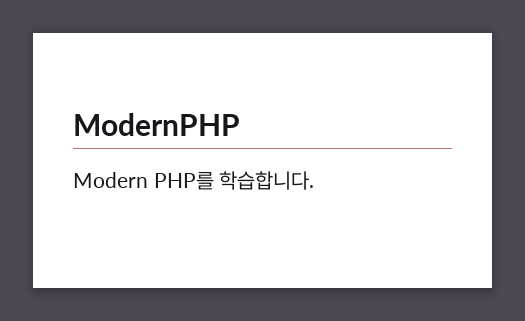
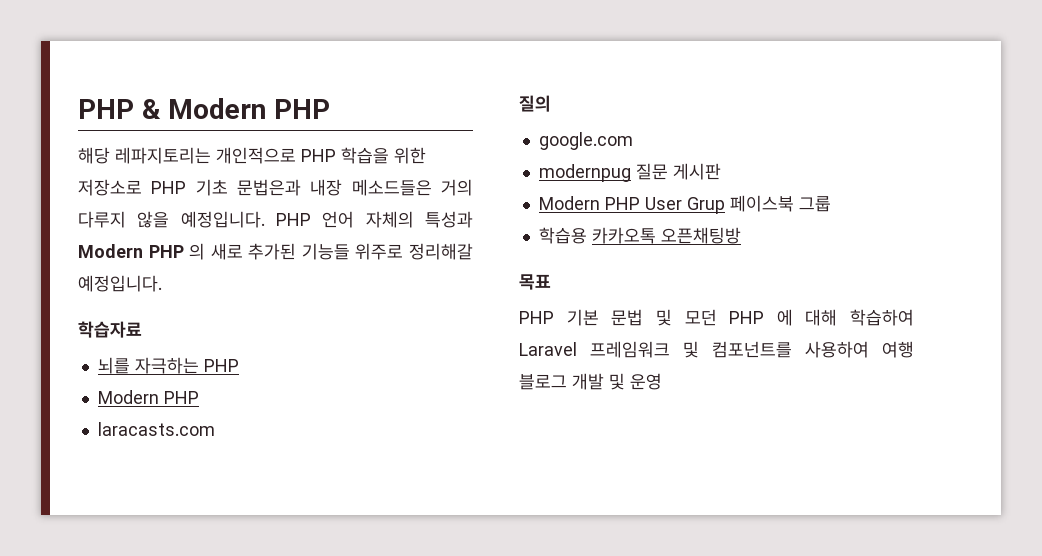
[73,113,240,136] [73,171,315,190] ModernPHP // Modern PHP를 학습합니다. -> [78,98,330,119] [78,147,426,164] [78,179,473,196] [78,211,473,228] [78,243,473,260] [78,275,162,292] [78,321,142,338] [97,357,239,374] [97,390,199,404] [97,422,215,436] [519,95,551,112] [538,132,633,150] [538,163,721,182] [538,195,831,214] [538,227,741,244] [519,274,551,290] [519,309,914,326] [519,341,914,358] [519,373,662,390] PHP & Modern PHP // 해당 레파지토리는 개인적으로 PHP 학습을 위한 저장소로 PHP 기초 문법은과 내장 메소드들은 거의 다루지 않을 예정입니다. PHP 언어 자체의 특성과 Modern PHP 의 새로 추가된 기능들 위주로 정리해갈 예정입니다. // 학습자료 // 뇌를 자극하는 PHP // Modern PHP // laracasts.com // 질의 // google.com // modernpug 질문 게시판 // Modern PHP User Grup 페이스북 그룹 // 학습용 카카오톡 오픈채팅방 // 목표 // PHP 기본 문법 및 모던 PHP 에 대해 학습하여 Laravel 프레임워크 및 컴포넌트를 사용하여 여행 블로그 개발 및 운영

